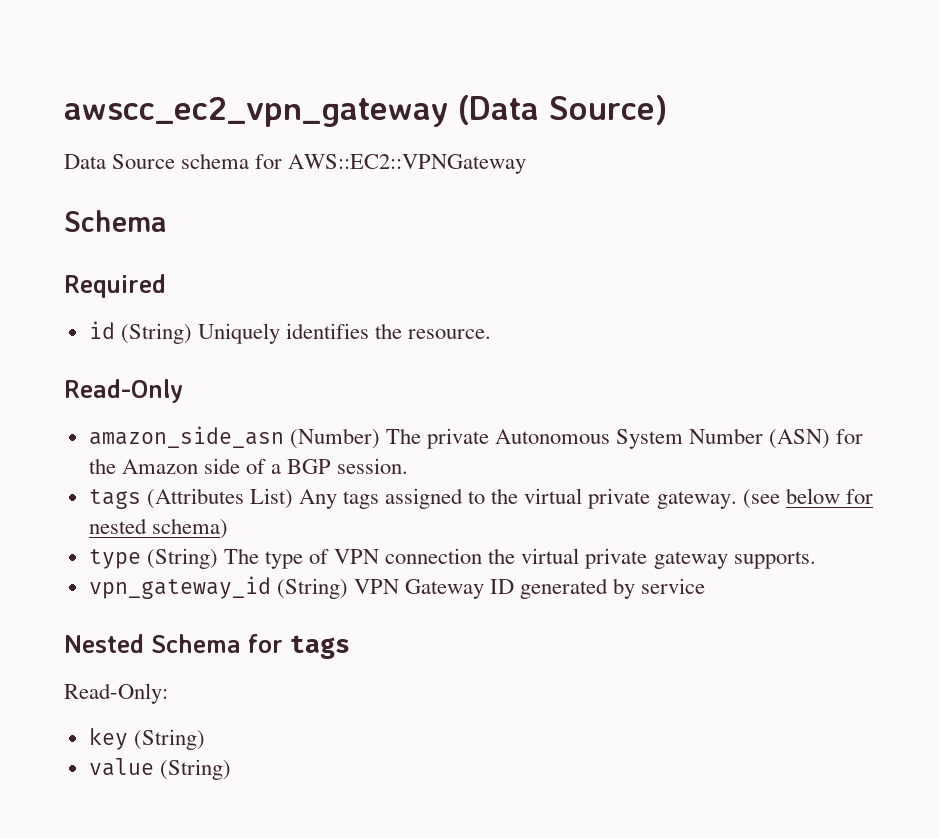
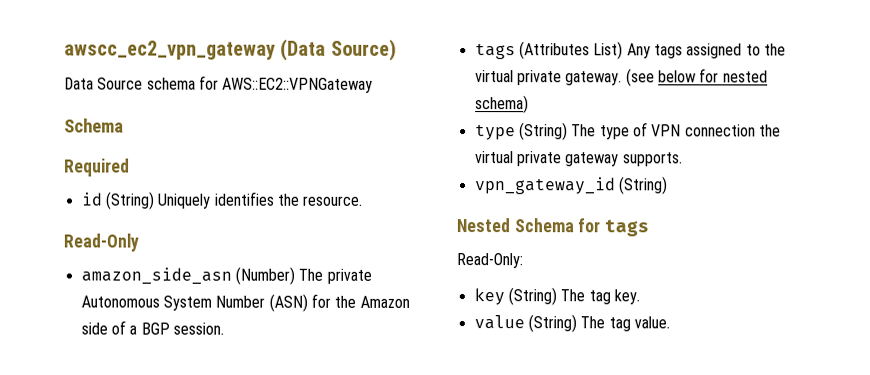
[353,578,706,599] VPN Gateway ID generated by service -> (668, 185) none
(205, 739) none -> [560,289,640,305] The tag key.
(231, 769) none -> [580,316,670,332] The tag value.

